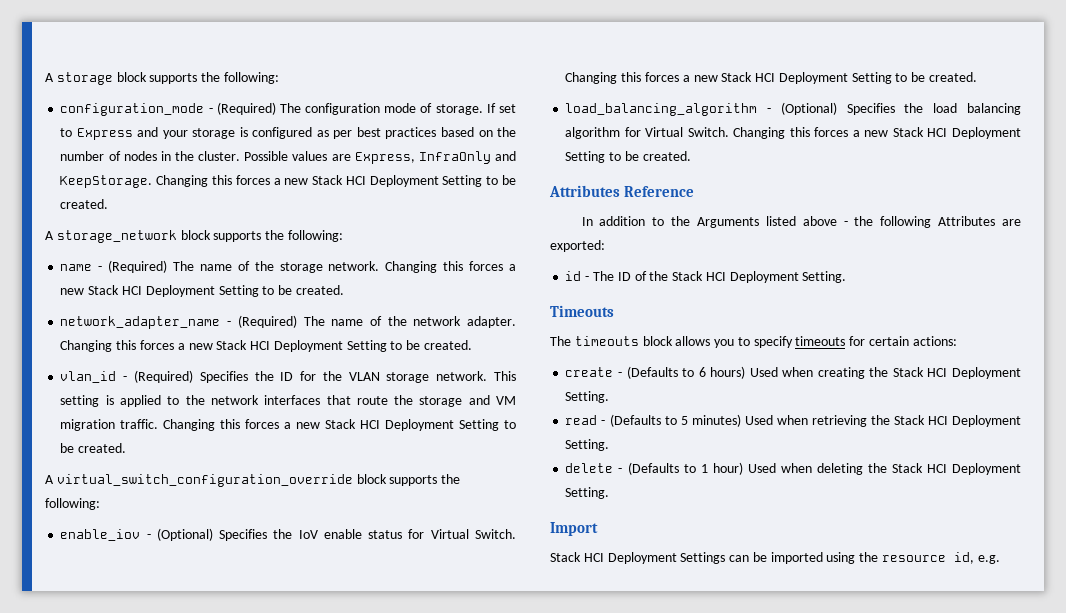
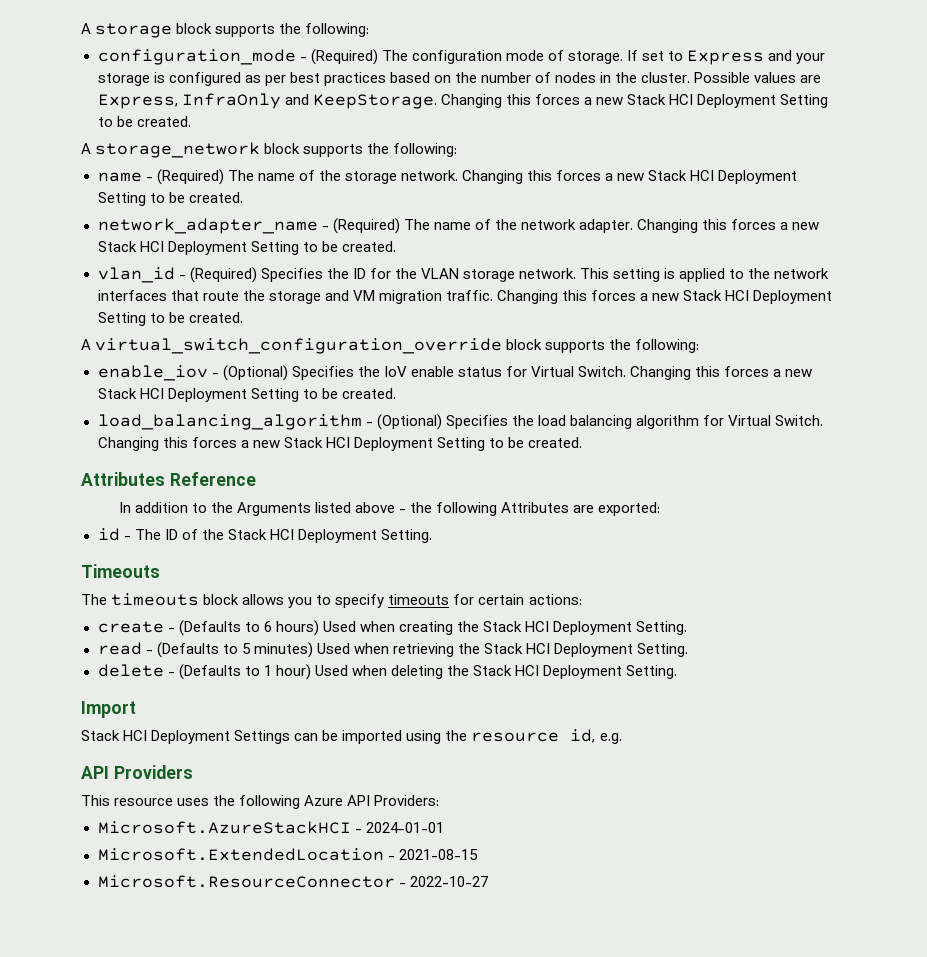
(1000, 559) none -> [81,765,193,779] [81,795,440,809] [97,821,444,834] [97,848,478,861] [97,875,488,888] // API Providers // This resource uses the following Azure API Providers: // Microsoft.AzureStackHCI - 2024-01-01 // Microsoft.ExtendedLocation - 2021-08-15 // Microsoft.ResourceConnector - 2022-10-27

